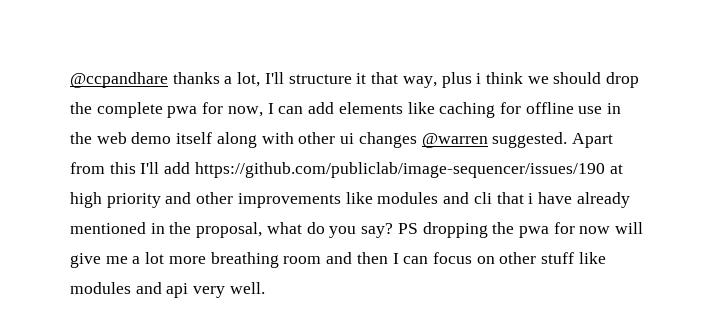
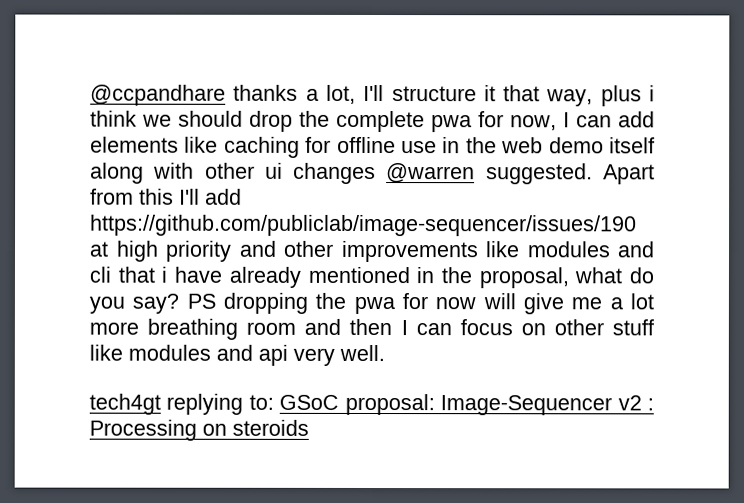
(265, 288) none -> [89,393,654,416] [89,419,309,441] // tech4gt replying to: GSoC proposal: Image-Sequencer v2 : Processing on steroids

